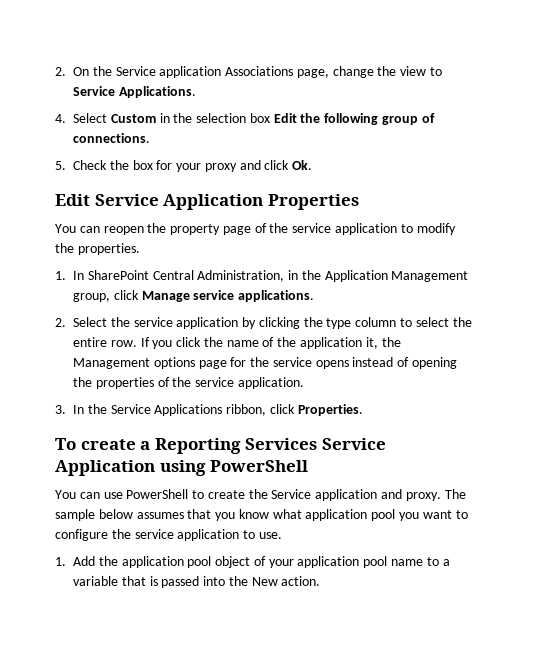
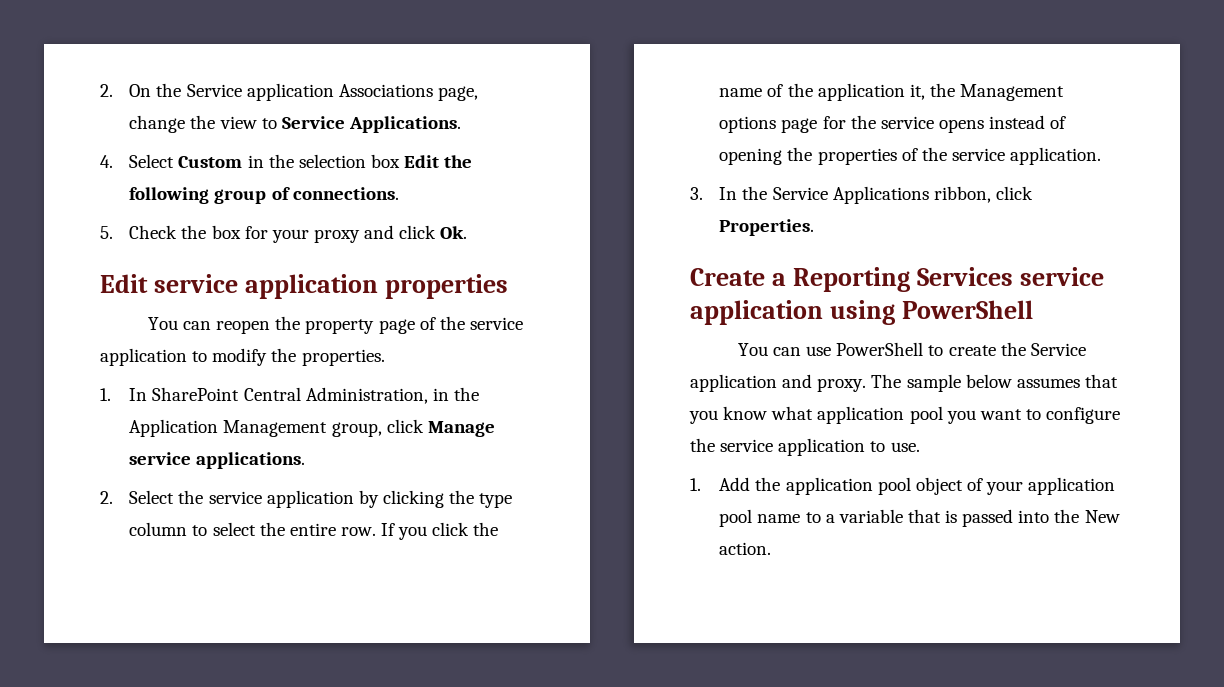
[94,194,359,210] Service Application Properties -> [153,274,508,299] service application properties
[55,438,136,450] To create -> [690,268,765,286] Create
[321,438,386,450] [55,460,155,476] Service Application -> [1019,267,1104,286] [690,300,823,325] service application

